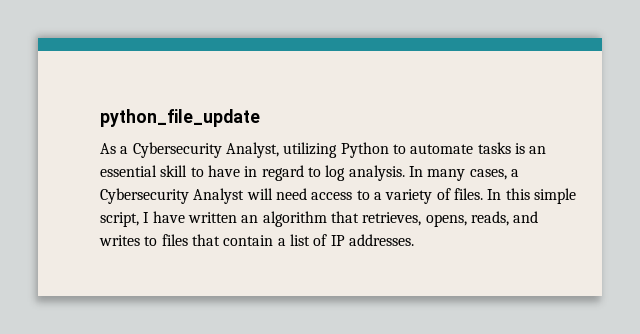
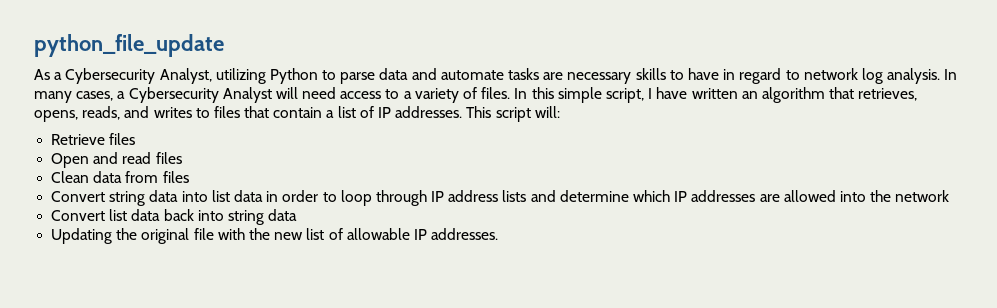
[410,142,547,154] [100,165,188,177] automate tasks is an essential skill -> [340,68,666,84] parse data and automate tasks are necessary skills
(321, 172) none -> [803,68,858,80] network
(414, 240) none -> [466,106,560,122] [51,133,136,145] [51,152,182,168] [51,171,189,183] [51,190,950,206] [51,209,298,225] [51,228,499,244] This script will: // Retrieve files // Open and read files // Clean data from files // Convert string data into list data in order to loop through IP address lists and determine which IP addresses are allowed into the network // Convert list data back into string data // Updating the original file with the new list of allowable IP addresses.

